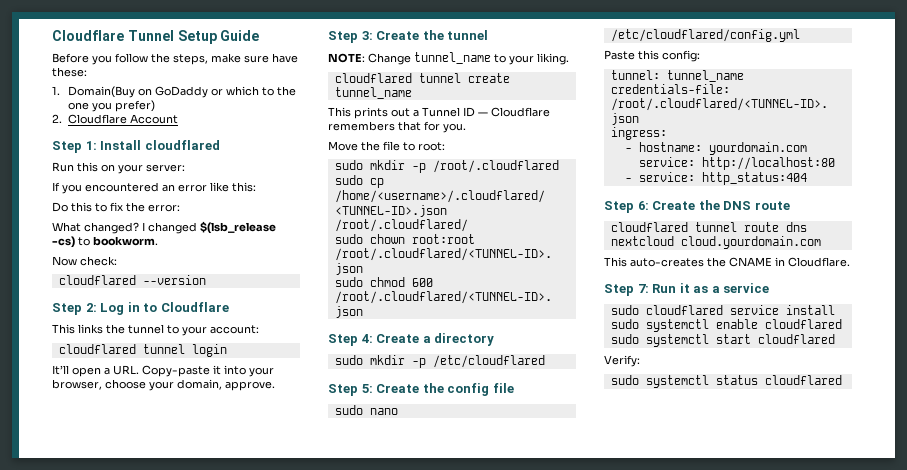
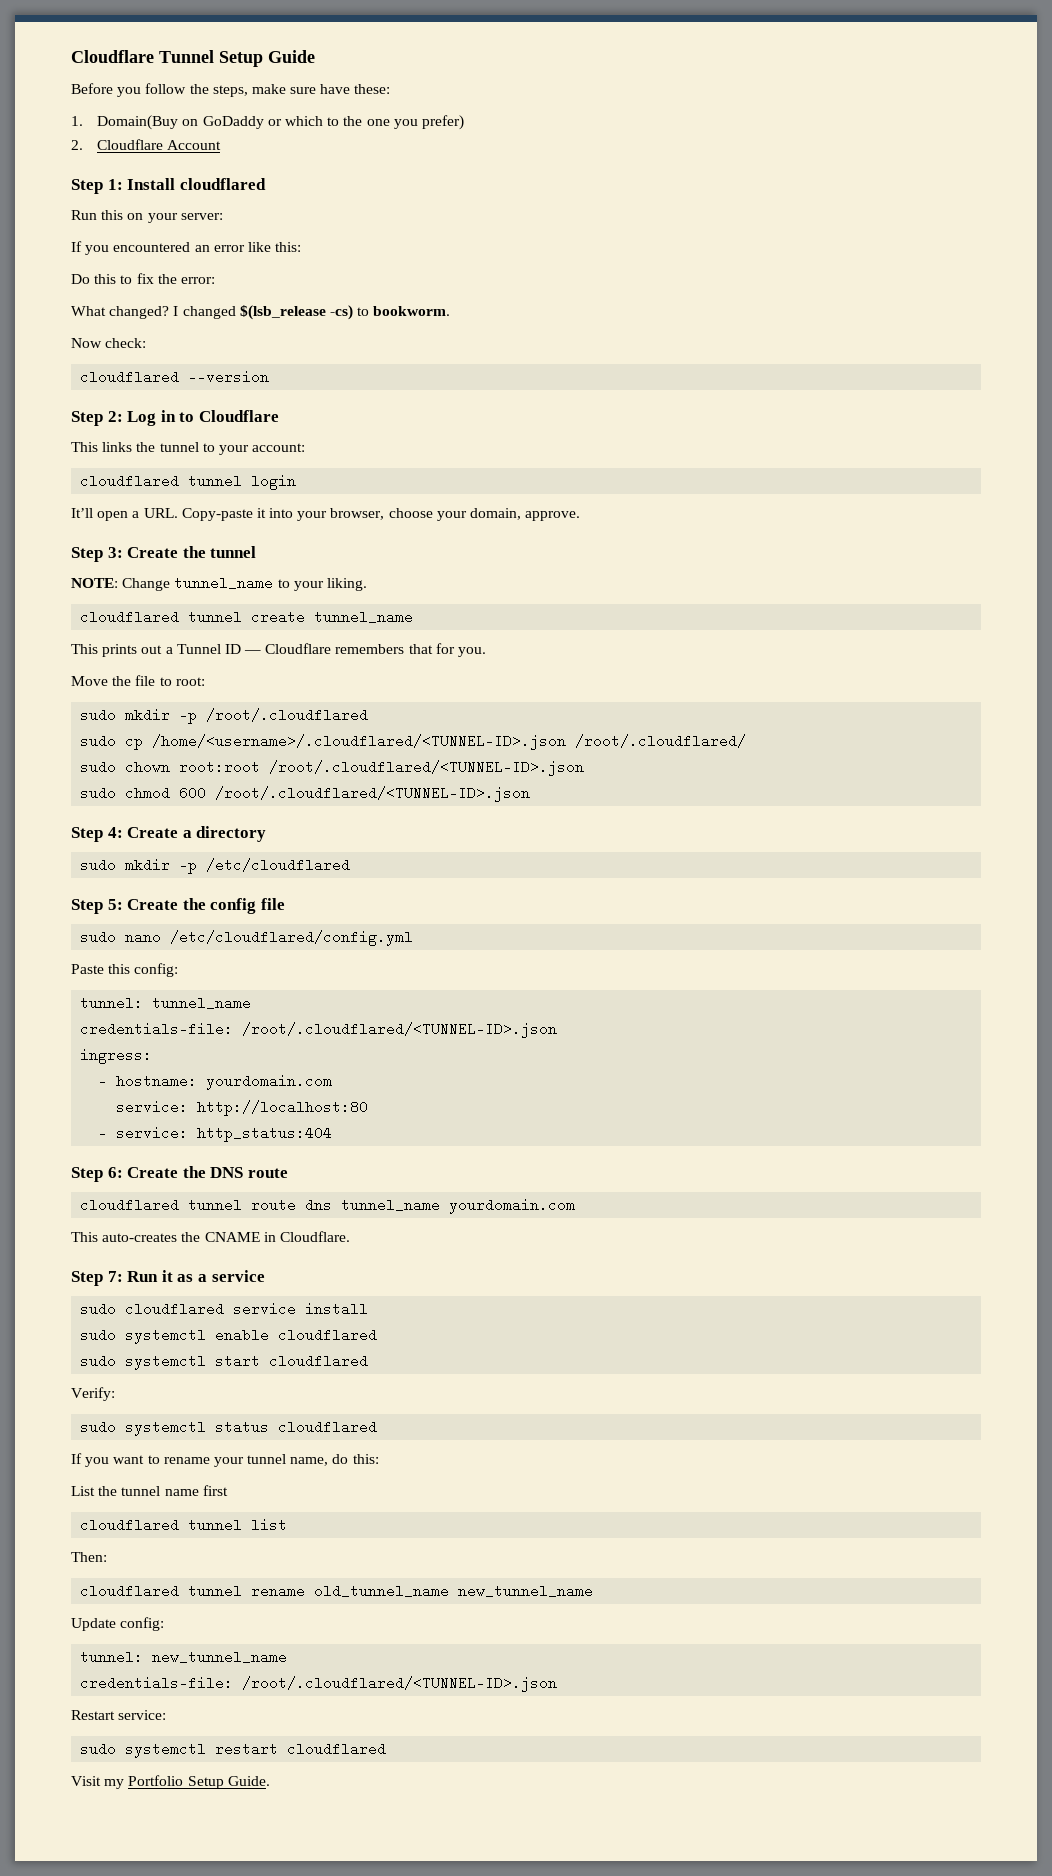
[610,236,821,249] nextcloud cloud.yourdomain.com -> [341,1198,576,1214] tunnel_name yourdomain.com
(842, 380) none -> [71,1453,379,1467] [71,1485,228,1496] [80,1518,288,1532] [71,1552,107,1562] [80,1584,594,1598] [71,1617,165,1631] [80,1650,288,1664] [80,1676,558,1692] [71,1710,167,1720] [80,1742,387,1758] [71,1775,270,1789] // If you want to rename your tunnel name, do this: // List the tunnel name first // cloudflared tunnel list // Then: // cloudflared tunnel rename old_tunnel_name new_tunnel_name // Update config: // tunnel: new_tunnel_name // credentials-file: /root/.cloudflared/<TUNNEL-ID>.json // Restart service: // sudo systemctl restart cloudflared // Visit my Portfolio Setup Guide.

